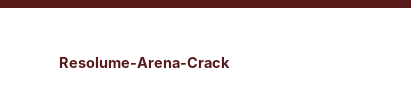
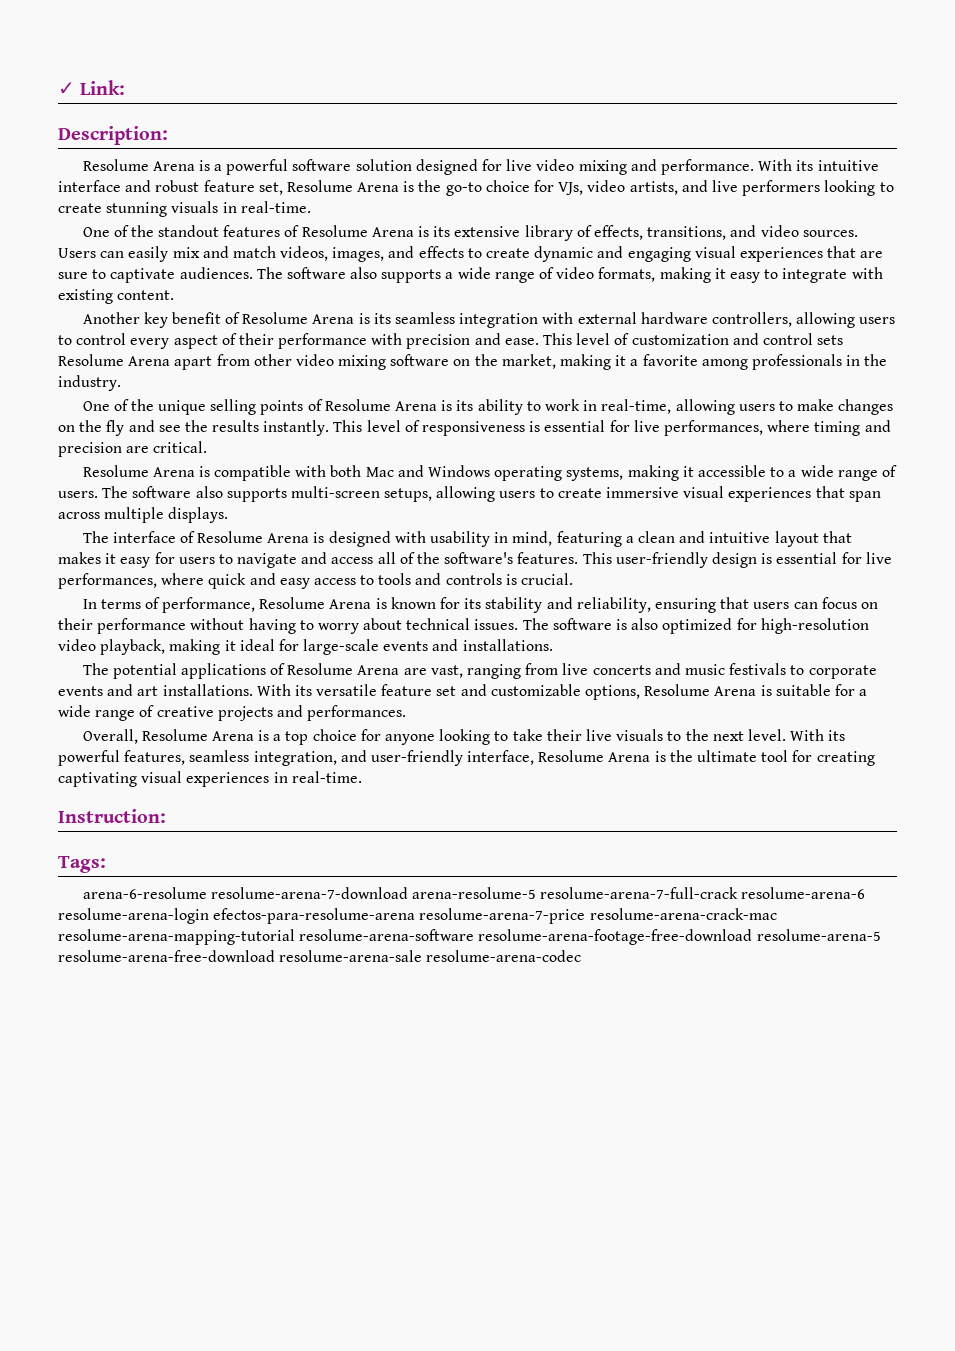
[59,57,230,68] Resolume-Arena-Crack -> [58,80,126,95] [58,126,168,145] [82,159,879,175] [58,180,894,196] [58,201,311,217] [82,225,858,241] [58,246,884,262] [58,267,883,283] [58,289,175,304] [82,312,896,328] [58,333,844,349] [58,354,888,370] [58,375,121,391] [82,399,894,415] [58,420,891,436] [58,441,208,457] [82,465,897,481] [58,486,881,502] [58,507,229,523] [82,531,852,547] [58,552,892,568] [58,573,574,589] [82,597,878,613] [58,618,869,634] [58,639,553,655] [82,663,877,679] [58,684,868,700] [58,705,407,721] [82,729,846,745] [58,750,875,766] [58,771,362,787] [58,809,166,823] [58,856,106,873] [82,887,866,899] [58,908,777,924] [58,929,881,945] [58,950,582,962] ✓ Link: // Description: // Resolume Arena is a powerful software solution designed for live video mixing and performance. With its intuitive interface and robust feature set, Resolume Arena is the go-to choice for VJs, video artists, and live performers looking to create stunning visuals in real-time. // One of the standout features of Resolume Arena is its extensive library of effects, transitions, and video sources. Users can easily mix and match videos, images, and effects to create dynamic and engaging visual experiences that are sure to captivate audiences. The software also supports a wide range of video formats, making it easy to integrate with existing content. // Another key benefit of Resolume Arena is its seamless integration with external hardware controllers, allowing users to control every aspect of their performance with precision and ease. This level of customization and control sets Resolume Arena apart from other video mixing software on the market, making it a favorite among professionals in the industry. // One of the unique selling points of Resolume Arena is its ability to work in real-time, allowing users to make changes on the fly and see the results instantly. This level of responsiveness is essential for live performances, where timing and precision are critical. // Resolume Arena is compatible with both Mac and Windows operating systems, making it accessible to a wide range of users. The software also supports multi-screen setups, allowing users to create immersive visual experiences that span across multiple displays. // The interface of Resolume Arena is designed with usability in mind, featuring a clean and intuitive layout that makes it easy for users to navigate and access all of the software's features. This user-friendly design is essential for live performances, where quick and easy access to tools and controls is crucial. // In terms of performance, Resolume Arena is known for its stability and reliability, ensuring that users can focus on their performance without having to worry about technical issues. The software is also optimized for high-resolution video playback, making it ideal for large-scale events and installations. // The potential applications of Resolume Arena are vast, ranging from live concerts and music festivals to corporate events and art installations. With its versatile feature set and customizable options, Resolume Arena is suitable for a wide range of creative projects and performances. // Overall, Resolume Arena is a top choice for anyone looking to take their live visuals to the next level. With its powerful features, seamless integration, and user-friendly interface, Resolume Arena is the ultimate tool for creating captivating visual experiences in real-time. // Instruction: // Tags: // arena-6-resolume resolume-arena-7-download arena-resolume-5 resolume-arena-7-full-crack resolume-arena-6 resolume-arena-login efectos-para-resolume-arena resolume-arena-7-price resolume-arena-crack-mac resolume-arena-mapping-tutorial resolume-arena-software resolume-arena-footage-free-download resolume-arena-5 resolume-arena-free-download resolume-arena-sale resolume-arena-codec

